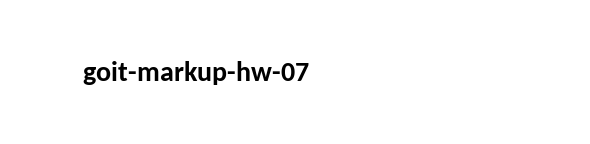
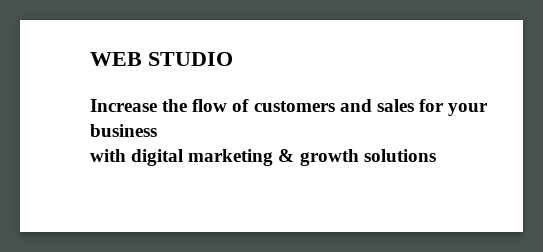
[83,61,309,85] goit-markup-hw-07 -> [90,52,233,66] [90,99,489,116] [90,124,157,137] [90,149,436,166] WEB STUDIO // Increase the flow of customers and sales for your business // with digital marketing & growth solutions

